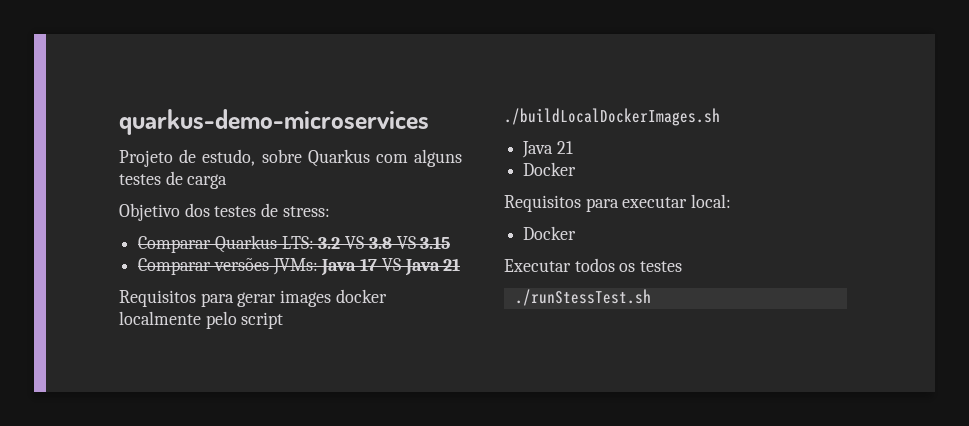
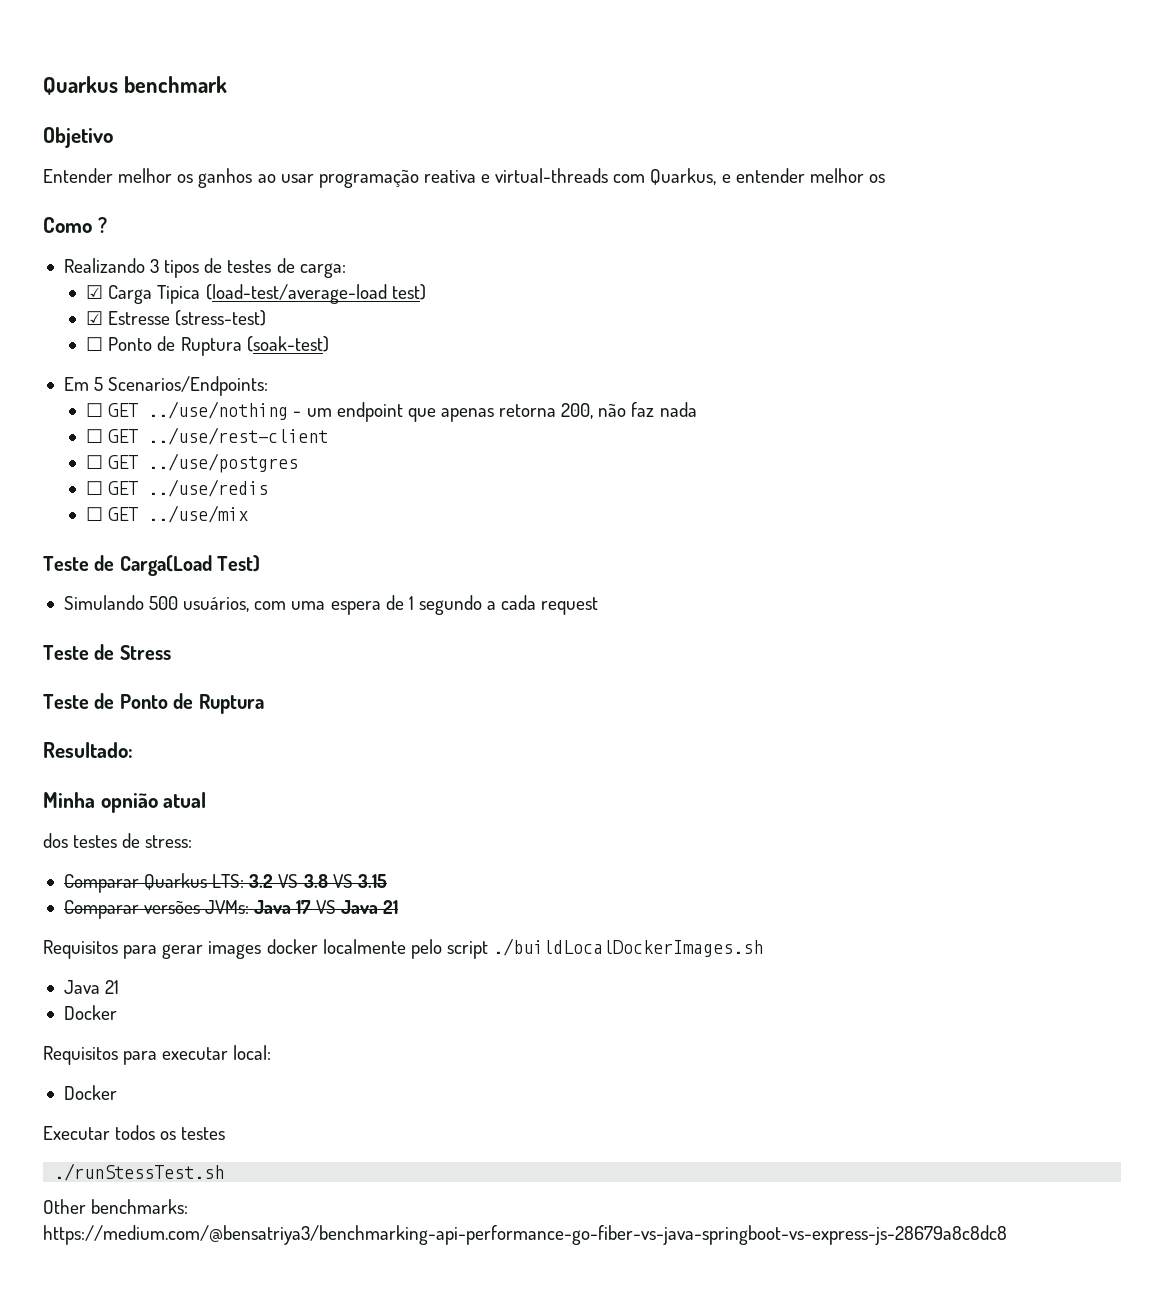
[119,109,429,135] [119,149,462,167] [119,171,228,189] [119,203,180,221] quarkus-demo-microservices // Projeto de estudo, sobre Quarkus com alguns testes de carga // Objetivo -> [43,76,227,95] [43,127,113,148] [43,168,885,188] [43,217,107,233] [63,258,346,278] [86,284,426,304] [86,310,267,326] [86,336,329,356] [63,376,269,396] [86,401,697,422] [86,427,329,445] [86,453,299,473] [86,479,269,497] [86,505,249,523] [43,555,261,576] [63,595,599,615] [43,644,171,660] [43,693,264,714] [43,742,133,758] [43,792,207,813] Quarkus benchmark // Objetivo // Entender melhor os ganhos ao usar programação reativa e virtual-threads com Quarkus, e entender melhor os // Como ? // Realizando 3 tipos de testes de carga: // ☑ Carga Tipica (load-test/average-load test) // ☑ Estresse (stress-test) // ☐ Ponto de Ruptura (soak-test) // Em 5 Scenarios/Endpoints: // ☐ GET ../use/nothing - um endpoint que apenas retorna 200, não faz nada // ☐ GET ../use/rest-client // ☐ GET ../use/postgres // ☐ GET ../use/redis // ☐ GET ../use/mix // Teste de Carga(Load Test) // Simulando 500 usuários, com uma espera de 1 segundo a cada request // Teste de Stress // Teste de Ponto de Ruptura // Resultado: // Minha opnião atual //
(651, 297) none -> [43,1199,189,1214] [43,1225,1007,1245] // Other benchmarks: https://medium.com/@bensatriya3/benchmarking-api-performance-go-fiber-vs-java-springboot-vs-express-js-28679a8c8dc8

